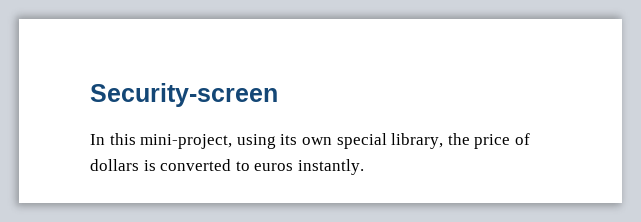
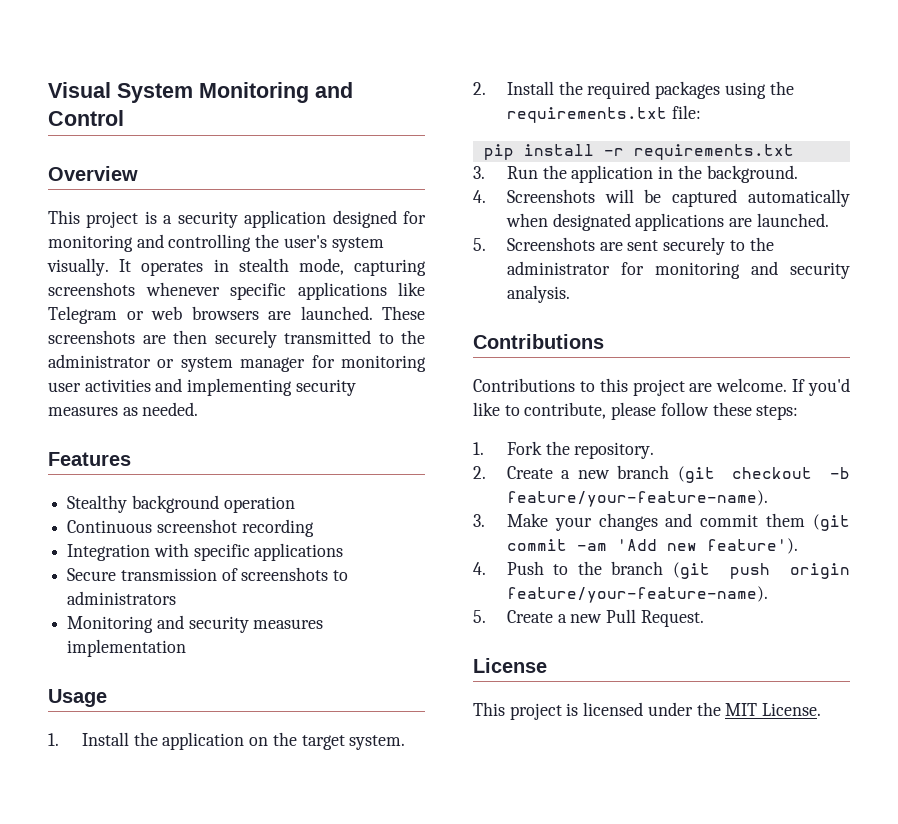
[90,83,278,107] [90,133,530,149] [90,159,364,175] Security-screen // In this mini-project, using its own special library, the price of dollars is converted to euros instantly. -> [48,82,353,103] [48,110,124,126] [48,166,138,181] [48,210,427,228] [48,234,384,252] [47,258,426,276] [48,282,425,300] [48,306,425,324] [48,330,425,348] [48,354,426,372] [48,378,356,396] [48,402,199,416] [48,452,131,466] [67,495,295,513] [67,519,314,537] [67,543,344,561] [67,567,349,581] [67,591,177,605] [67,615,324,633] [67,639,187,657] [48,689,107,707] [48,732,406,750] [473,81,794,99] [506,105,701,123] [483,144,794,160] [473,165,798,183] [473,189,850,207] [505,213,829,231] [473,237,774,255] [506,261,850,279] [506,285,570,303] [473,334,604,349] [473,378,850,396] [473,402,799,420] [473,441,655,459] [473,465,850,483] [506,490,768,507] [473,513,850,531] [506,538,798,554] [473,561,850,579] [506,586,768,603] [473,609,704,627] [473,658,547,673] [473,702,822,720] Visual System Monitoring and Control // Overview // This project is a security application designed for monitoring and controlling the user's system visually. It operates in stealth mode, capturing screenshots whenever specific applications like Telegram or web browsers are launched. These screenshots are then securely transmitted to the administrator or system manager for monitoring user activities and implementing security measures as needed. // Features // Stealthy background operation // Continuous screenshot recording // Integration with specific applications // Secure transmission of screenshots to administrators // Monitoring and security measures implementation // Usage // 1. Install the application on the target system. // 2. Install the required packages using the requirements.txt file: // pip install -r requirements.txt // 3. Run the application in the background. // 4. Screenshots will be captured automatically when designated applications are launched. // 5. Screenshots are sent securely to the administrator for monitoring and security analysis. // Contributions // Contributions to this project are welcome. If you'd like to contribute, please follow these steps: // 1. Fork the repository. // 2. Create a new branch (git checkout -b feature/your-feature-name). // 3. Make your changes and commit them (git commit -am 'Add new feature'). // 4. Push to the branch (git push origin feature/your-feature-name). // 5. Create a new Pull Request. // License // This project is licensed under the MIT License.

